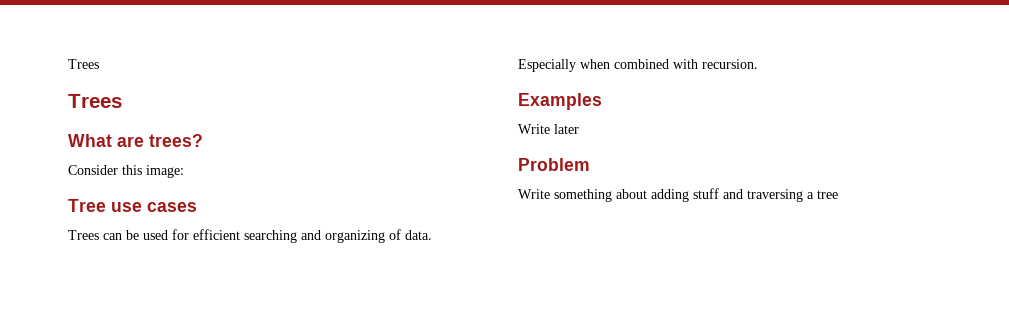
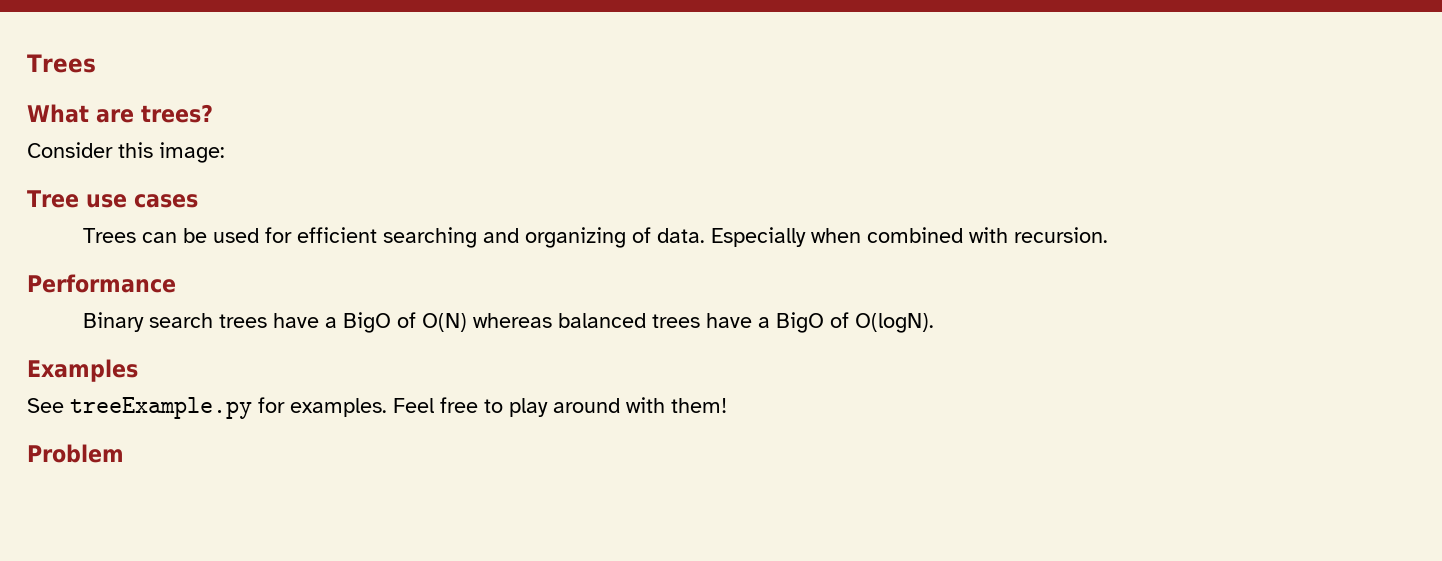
[68,59,99,69] [68,94,122,108] Trees // Trees -> [27,54,96,73] Trees
[518,93,602,110] [518,124,579,134] [518,158,590,171] [518,188,838,202] Examples // Write later // Problem // Write something about adding stuff and traversing a tree -> [27,274,176,293] [82,312,934,333] [27,359,138,382] [27,397,727,419] [27,444,124,463] Performance // Binary search trees have a BigO of O(N) whereas balanced trees have a BigO of O(logN). // Examples // See treeExample.py for examples. Feel free to play around with them! // Problem

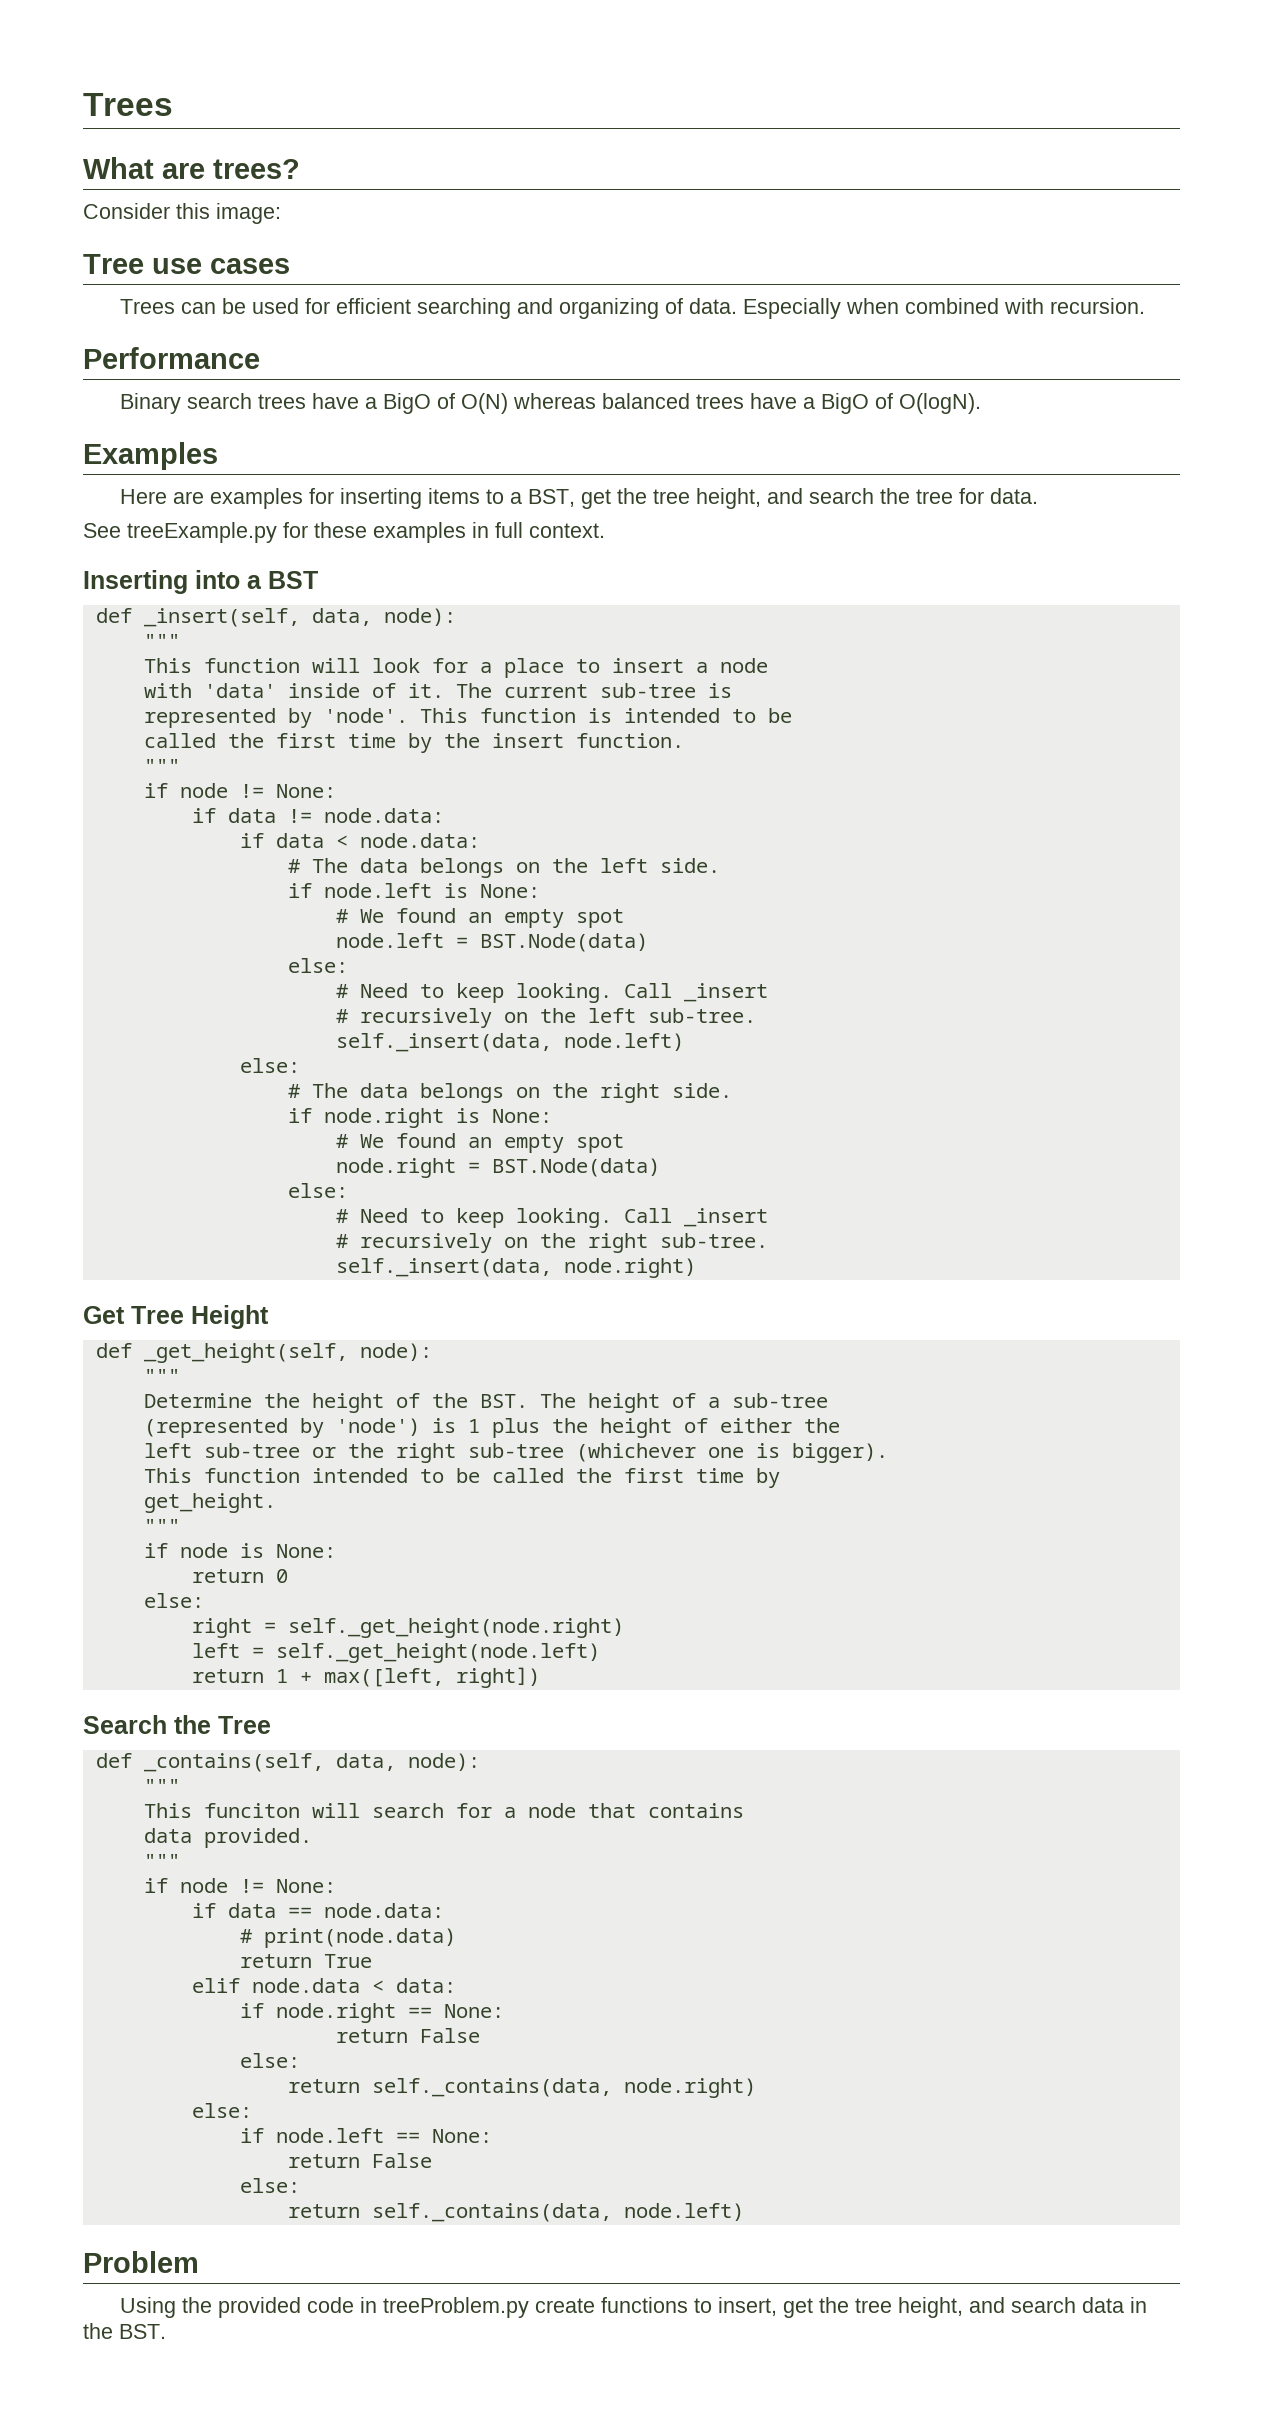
[27,397,727,419] [27,444,124,463] See treeExample.py for examples. Feel free to play around with them! // Problem -> [120,488,1039,509] [83,522,605,543] [83,570,318,594] [95,608,456,627] [143,634,180,648] [143,658,768,678] [143,683,732,698] [143,708,792,728] [143,733,684,753] [143,759,180,773] [143,783,336,798] [191,808,444,823] [239,833,480,848] [287,858,720,878] [287,883,540,898] [335,908,624,928] [335,933,648,952] [287,958,348,973] [335,983,768,1003] [335,1008,756,1028] [335,1033,684,1052] [239,1058,300,1073] [287,1083,732,1103] [287,1108,552,1128] [335,1133,624,1153] [335,1158,660,1178] [287,1183,348,1198] [335,1208,768,1228] [335,1233,768,1253] [335,1258,696,1278] [83,1305,269,1329] [95,1343,432,1363] [143,1369,180,1383] [143,1393,828,1413] [143,1418,840,1438] [143,1443,888,1463] [143,1468,780,1488] [143,1493,276,1513] [143,1519,180,1533] [143,1543,336,1558] [191,1569,288,1583] [143,1593,204,1608] [191,1618,624,1638] [191,1643,600,1663] [191,1667,540,1688] [83,1715,271,1734] [95,1753,480,1772] [143,1779,180,1793] [143,1803,744,1818] [143,1828,312,1848] [143,1854,180,1868] [143,1878,336,1893] [191,1903,444,1918] [239,1928,456,1948] [239,1954,372,1968] [191,1978,456,1993] [239,2003,504,2023] [335,2028,480,2043] [239,2053,300,2068] [287,2078,756,2098] [191,2103,252,2118] [239,2128,492,2143] [287,2153,432,2168] [239,2178,300,2193] [287,2203,744,2222] [83,2251,199,2273] [120,2297,1148,2318] [83,2323,166,2339] Here are examples for inserting items to a BST, get the tree height, and search the tree for data. // See treeExample.py for these examples in full context. // Inserting into a BST // def _insert(self, data, node): // """ // This function will look for a place to insert a node // with 'data' inside of it. The current sub-tree is // represented by 'node'. This function is intended to be // called the first time by the insert function. // """ // if node != None: // if data != node.data: // if data < node.data: // # The data belongs on the left side. // if node.left is None: // # We found an empty spot // node.left = BST.Node(data) // else: // # Need to keep looking. Call _insert // # recursively on the left sub-tree. // self._insert(data, node.left) // else: // # The data belongs on the right side. // if node.right is None: // # We found an empty spot // node.right = BST.Node(data) // else: // # Need to keep looking. Call _insert // # recursively on the right sub-tree. // self._insert(data, node.right) // Get Tree Height // def _get_height(self, node): // """ // Determine the height of the BST. The height of a sub-tree // (represented by 'node') is 1 plus the height of either the // left sub-tree or the right sub-tree (whichever one is bigger). // This function intended to be called the first time by // get_height. // """ // if node is None: // return 0 // else: // right = self._get_height(node.right) // left = self._get_height(node.left) // return 1 + max([left, right]) // Search the Tree // def _contains(self, data, node): // """ // This funciton will search for a node that contains // data provided. // """ // if node != None: // if data == node.data: // # print(node.data) // return True // elif node.data < data: // if node.right == None: // return False // else: // return self._contains(data, node.right) // else: // if node.left == None: // return False // else: // return self._contains(data, node.left) // Problem // Using the provided code in treeProblem.py create functions to insert, get the tree height, and search data in the BST.

